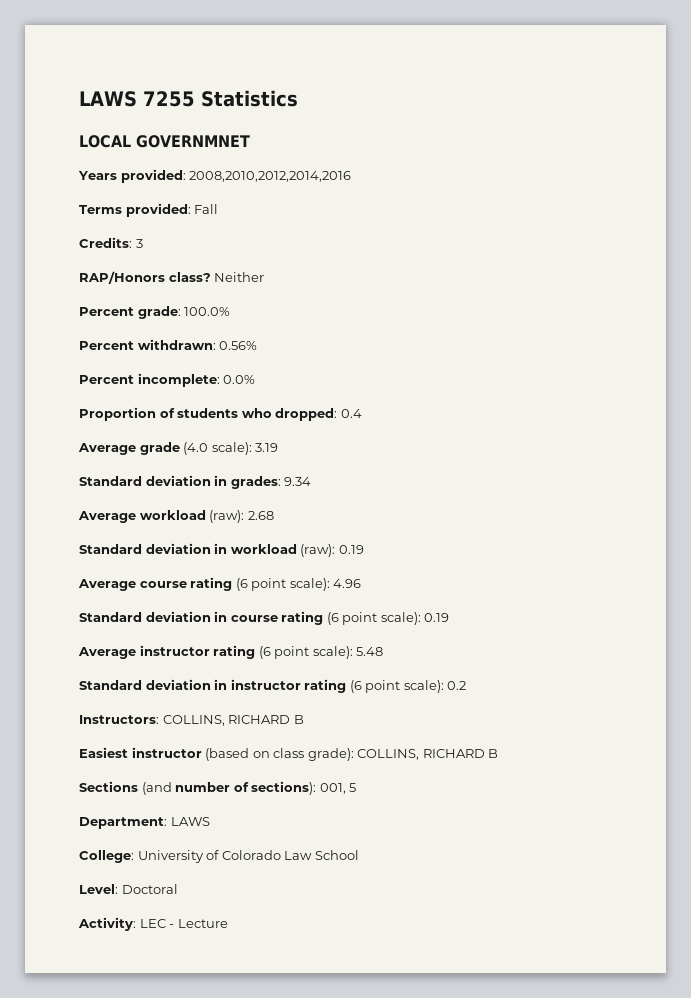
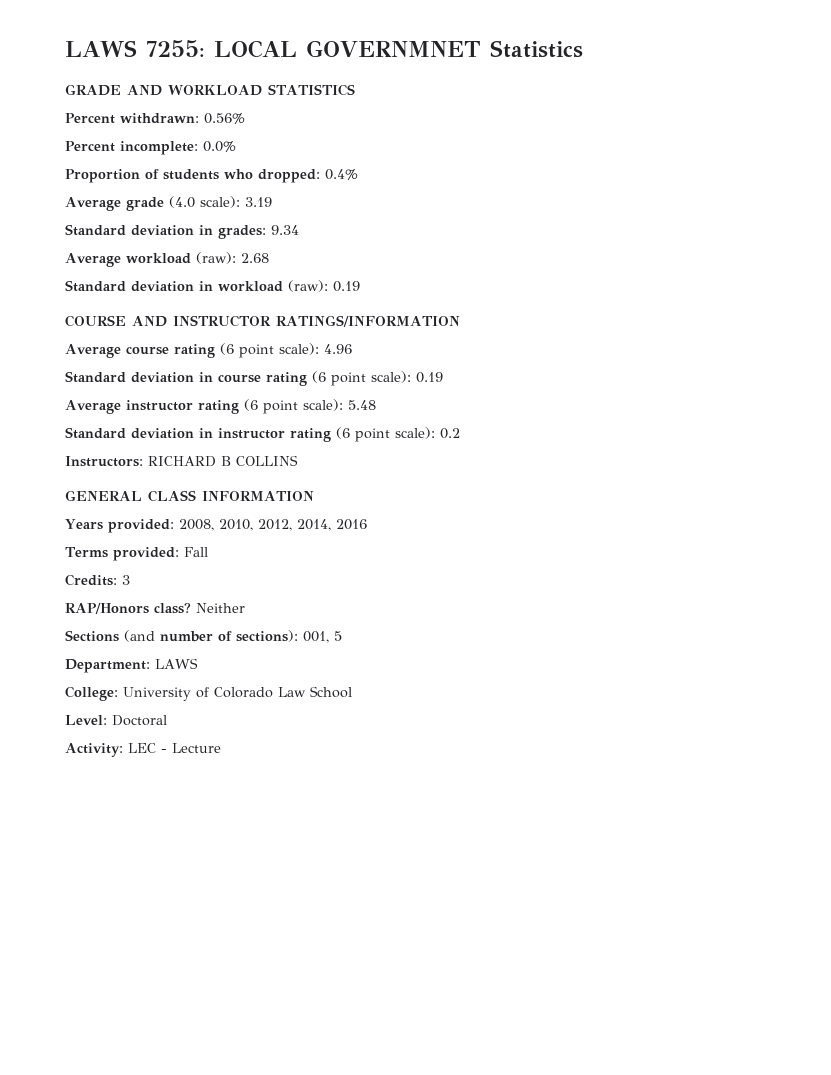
[79,90,298,107] [79,135,250,148] [78,169,352,183] [79,203,219,217] [79,237,143,248] [79,271,265,284] [79,306,231,319] LAWS 7255 Statistics // LOCAL GOVERNMNET // Years provided: 2008,2010,2012,2014,2016 // Terms provided: Fall // Credits: 3 // RAP/Honors class? Neither // Percent grade: 100.0% -> [65,40,583,58] [65,84,355,96] LAWS 7255: LOCAL GOVERNMNET Statistics // GRADE AND WORKLOAD STATISTICS
[340,409,362,418] 0.4 -> [325,169,358,180] 0.4%
(364, 549) none -> [65,315,460,327] // COURSE AND INSTRUCTOR RATINGS/INFORMATION
[162,715,304,726] [79,747,499,761] COLLINS, RICHARD B // Easiest instructor (based on class grade): COLLINS, RICHARD B -> [148,455,298,467] [65,490,314,502] [65,519,367,533] [65,547,208,561] [65,574,130,586] [65,603,245,614] RICHARD B COLLINS // GENERAL CLASS INFORMATION // Years provided: 2008, 2010, 2012, 2014, 2016 // Terms provided: Fall // Credits: 3 // RAP/Honors class? Neither

